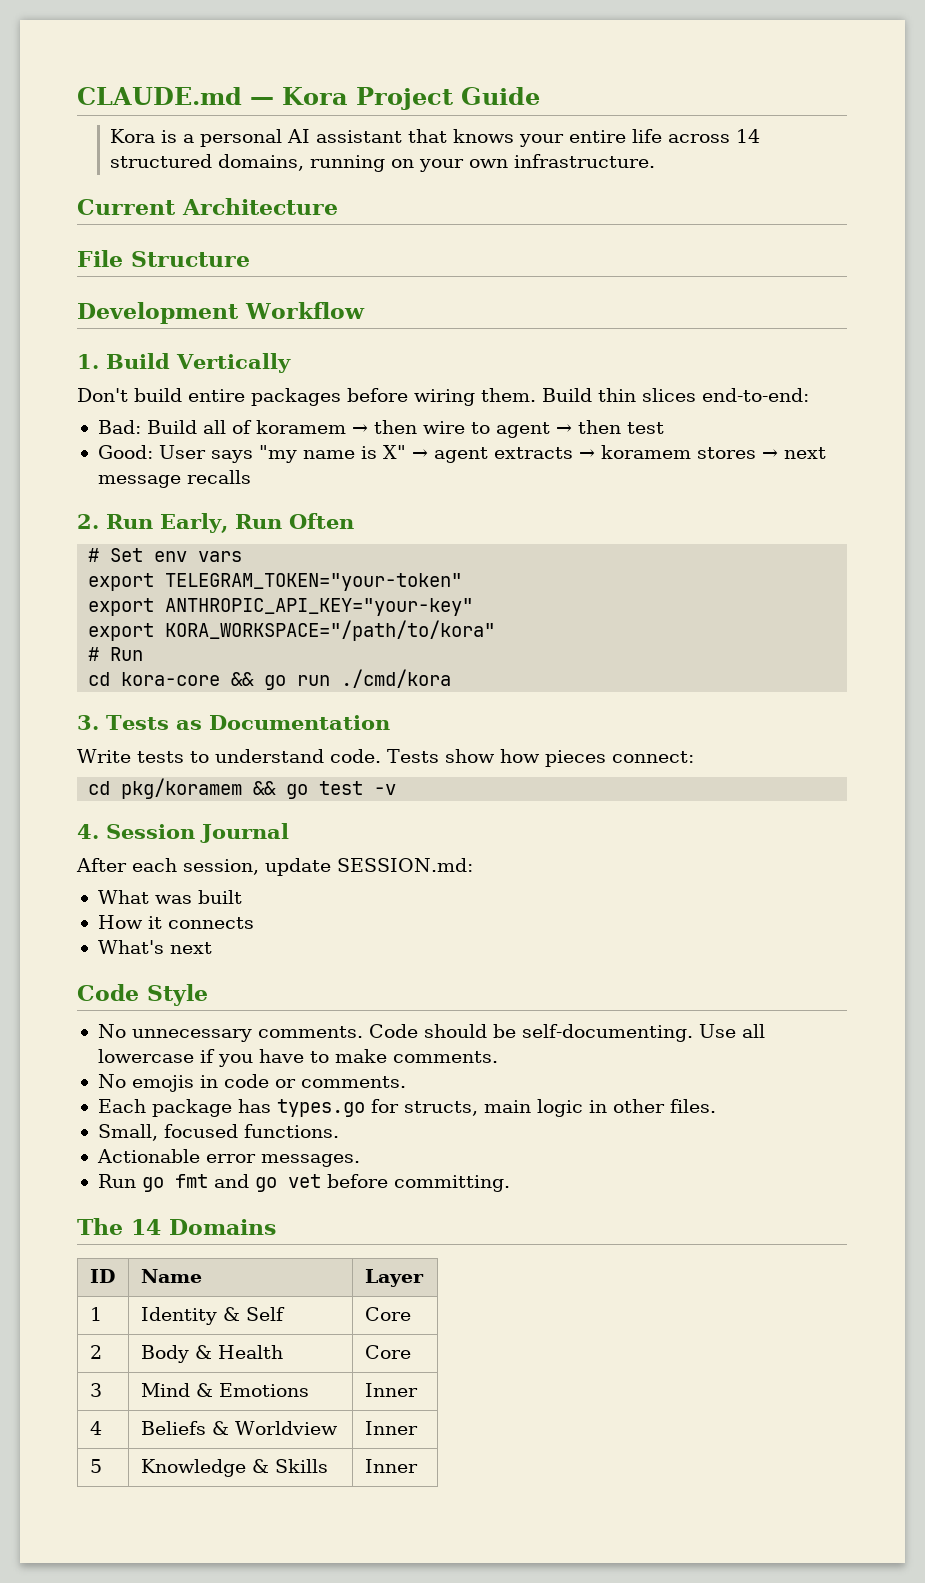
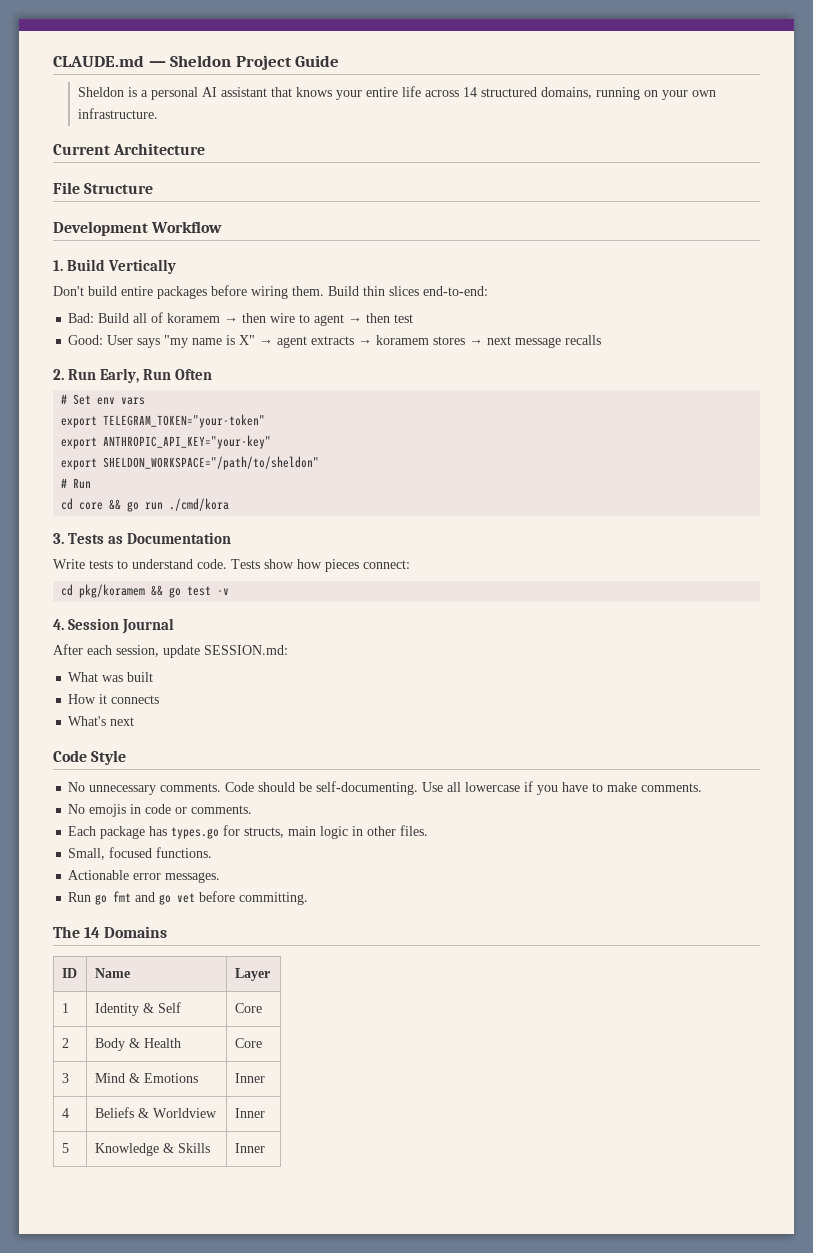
[282,87,348,105] Kora -> [170,55,232,67] Sheldon
[110,129,156,143] Kora -> [77,87,124,97] Sheldon
[165,620,496,641] KORA_WORKSPACE="/path/to/kora" -> [103,456,320,470] SHELDON_WORKSPACE="/path/to/sheldon"
[121,672,221,686] kora-core -> [79,502,104,510] core

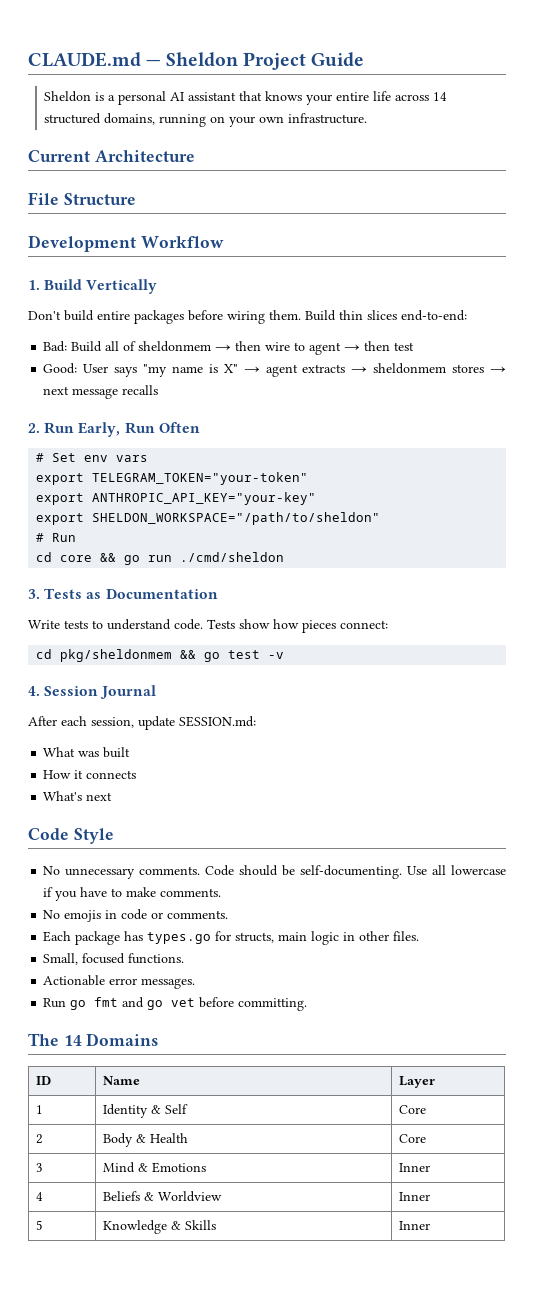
[167,313,221,323] koramem -> [138,341,212,352] sheldonmem
[376,335,430,345] koramem -> [373,363,447,374] sheldonmem
[169,498,230,511] ./cmd/kora -> [180,552,285,562] ./cmd/sheldon
[79,584,146,598] pkg/koramem -> [60,649,173,662] pkg/sheldonmem

